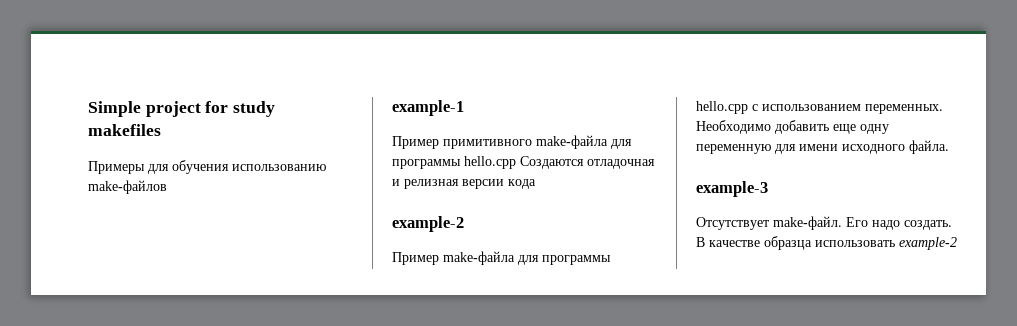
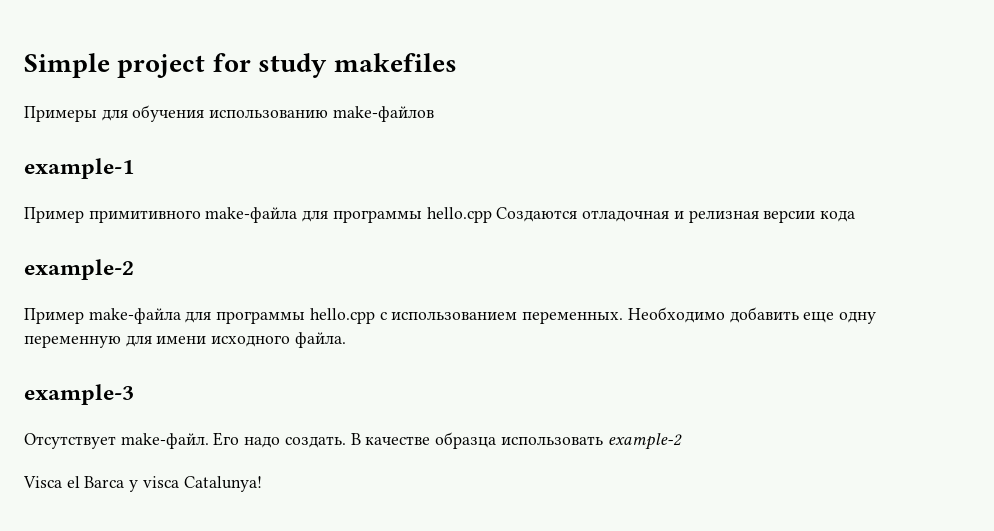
(957, 243) none -> [23,476,262,492] // Visca el Barca y visca Catalunya!

